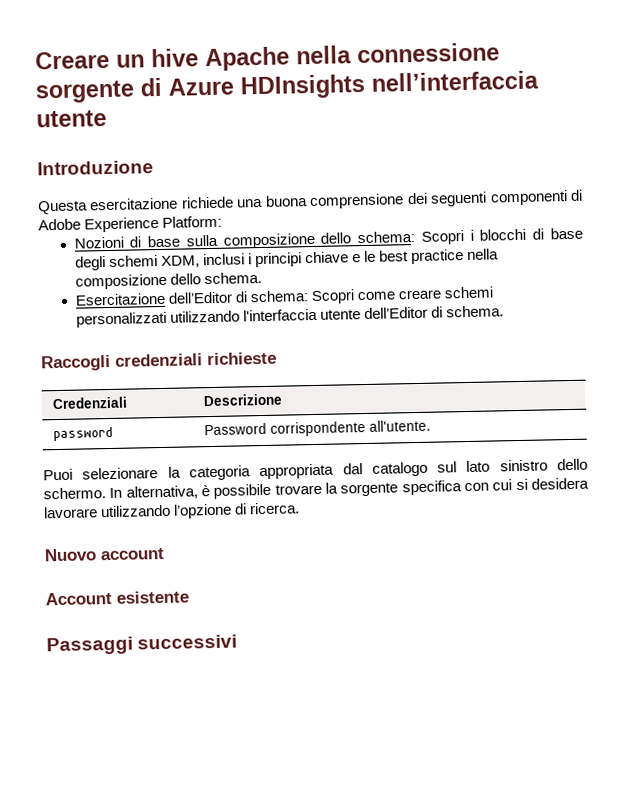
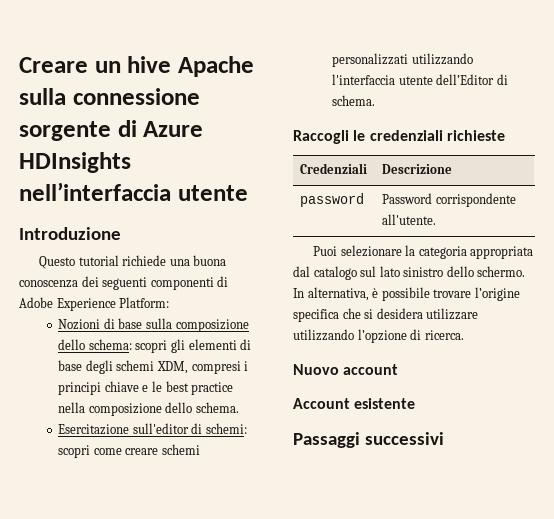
[296,45,352,65] nella -> [19,88,66,105] sulla
[38,197,179,215] Questa esercitazione -> [39,255,119,269] Questo tutorial
[309,193,405,210] comprensione -> [19,280,78,288] conoscenza
[420,228,527,245] Scopri i blocchi -> [135,339,237,353] scopri gli elementi
[202,253,245,266] inclusi -> [191,361,241,374] compresi
[167,289,355,305] dell’Editor di schema: Scopri -> [132,423,247,434] [58,445,91,458] sull'editor di schemi: scopri
(111, 363) none -> [353,130,366,141] le
[325,479,513,497] la sorgente specifica con cui -> [474,287,520,301] [293,308,361,322] l’origine specifica che
[44,506,98,519] lavorare -> [426,308,479,320] utilizzare

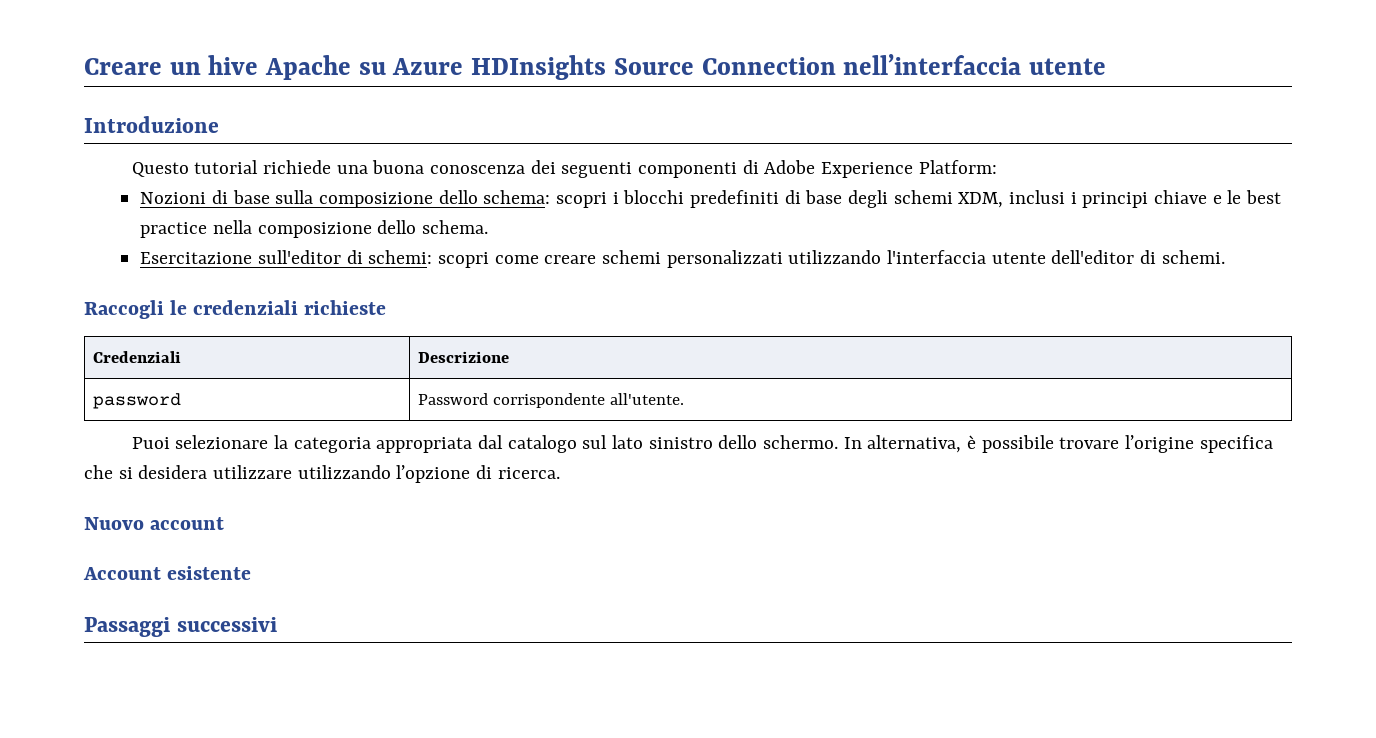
[19,88,200,105] [19,120,204,141] [19,152,131,173] sulla connessione sorgente di Azure HDInsights -> [358,55,836,80] su Azure HDInsights Source Connection
[170,339,237,353] gli elementi -> [612,190,780,208] i blocchi predefiniti
[191,361,241,374] compresi -> [1009,190,1066,204] inclusi
[436,74,508,85] [332,95,376,106] dell’Editor di schema. -> [1051,250,1225,264] dell'editor di schemi.

